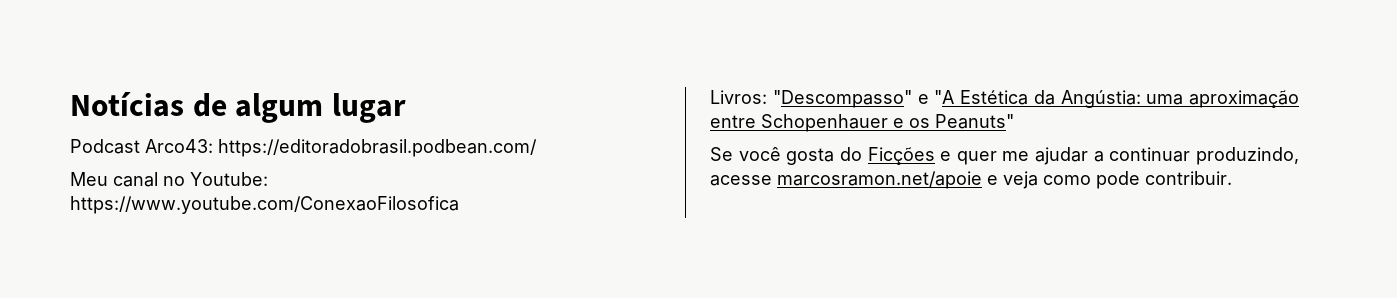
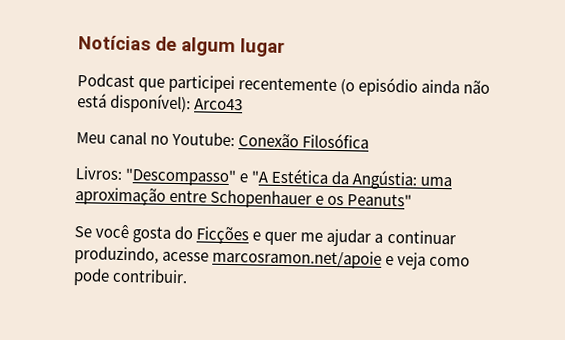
[145,139,537,157] Arco43: https://editoradobrasil.podbean.com/ -> [138,74,491,97] [77,93,244,114] que participei recentemente (o episódio ainda não está disponível): Arco43
[70,196,459,214] https://www.youtube.com/ConexaoFilosofica -> [238,133,370,149] Conexão Filosófica

